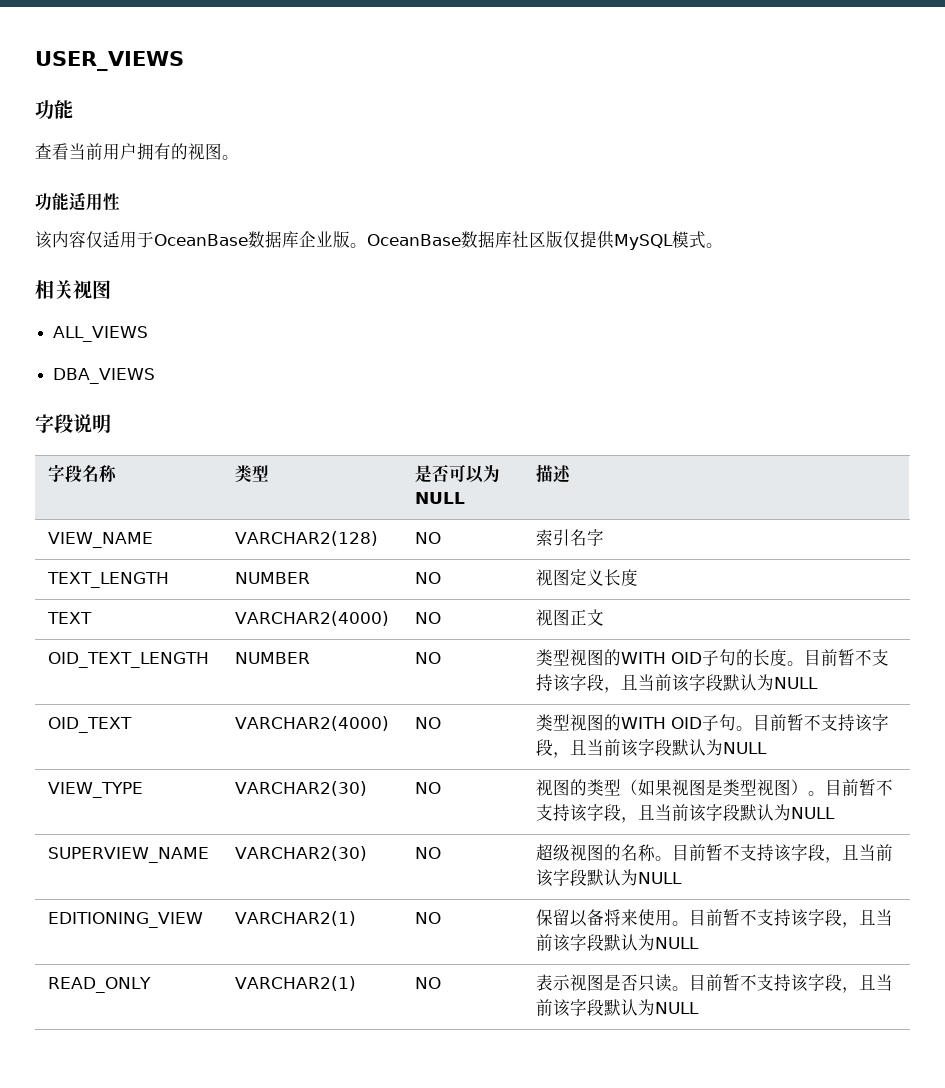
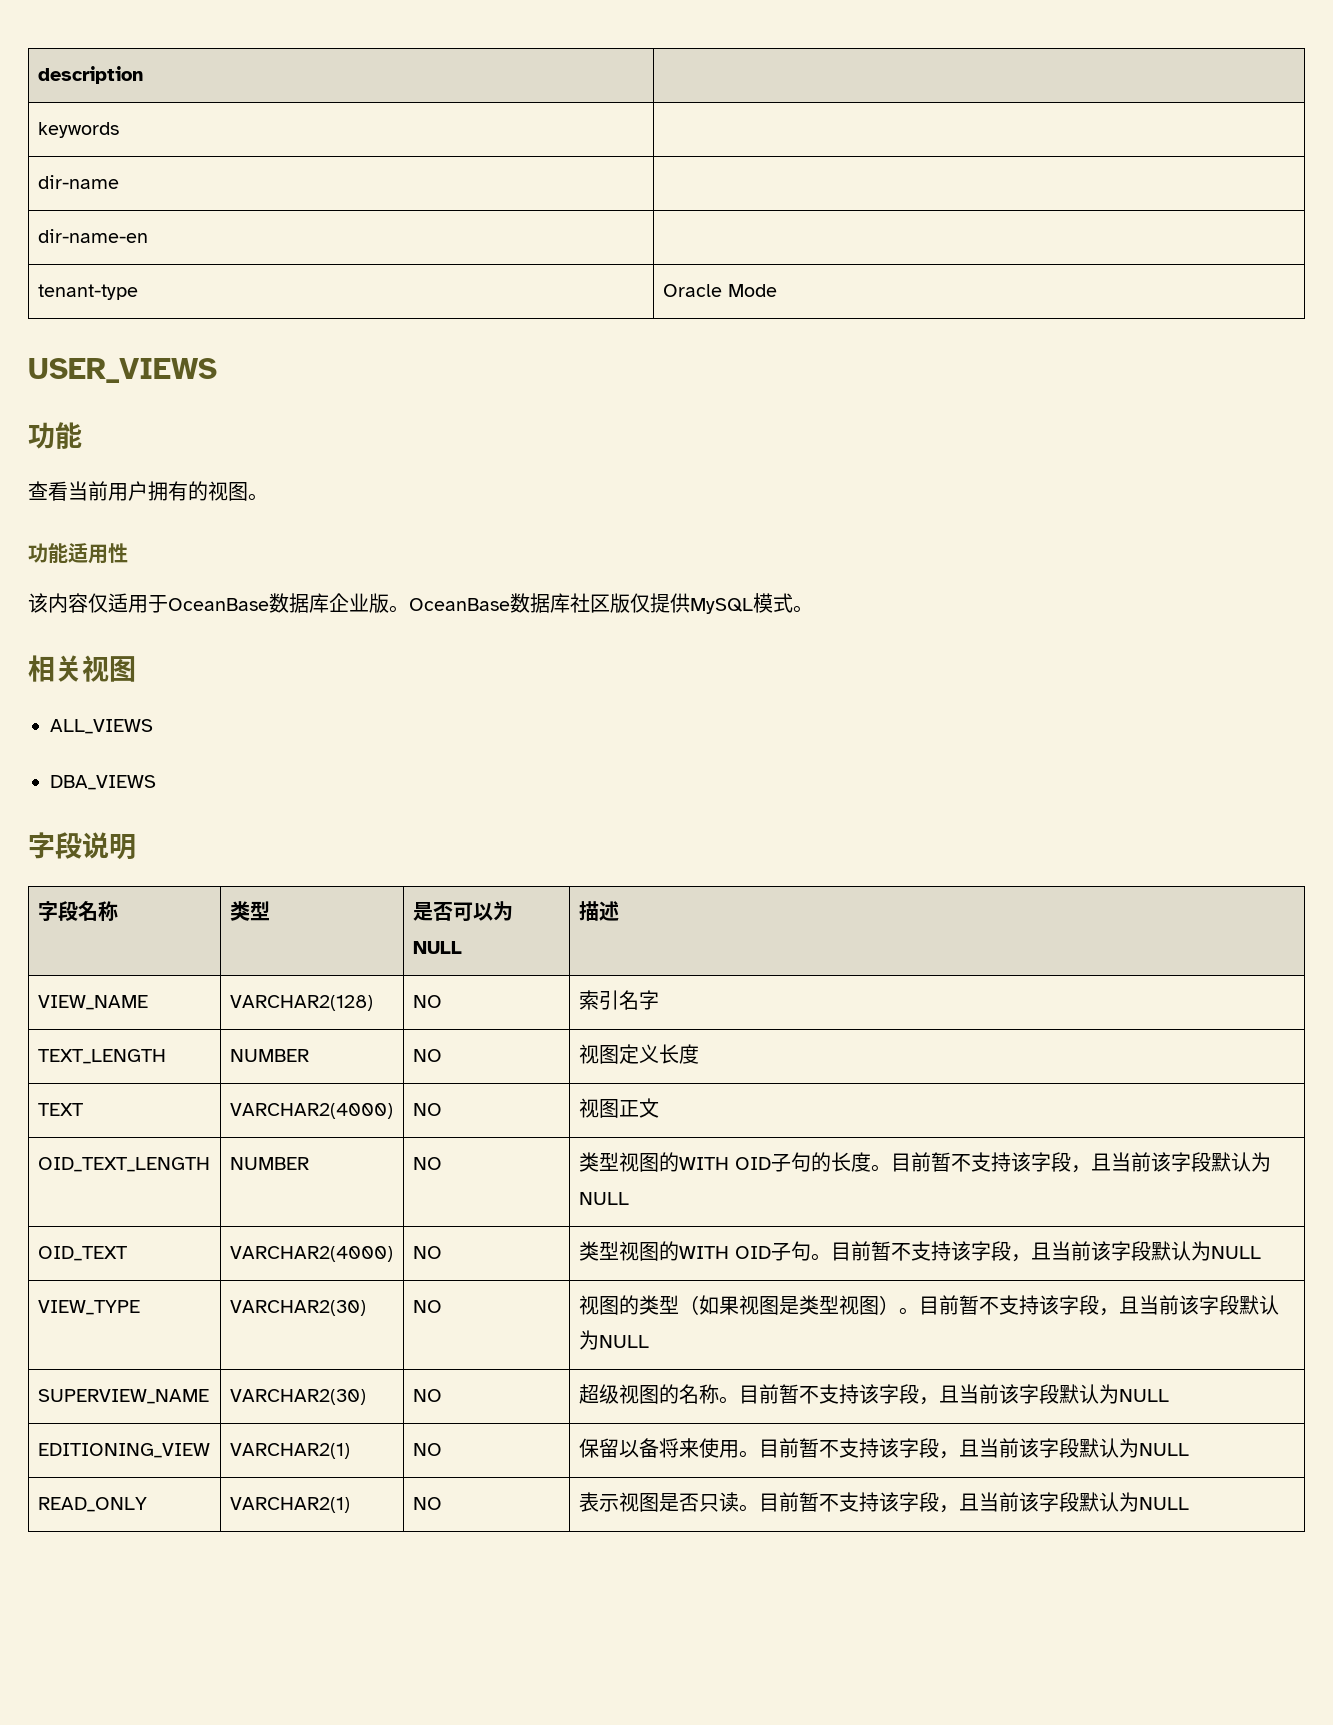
(35, 61) none -> [37,66,143,84] [37,122,119,138] [37,175,119,189] [37,229,148,243] [37,284,138,300] [662,284,777,297] description | // keywords | // dir-name | // dir-name-en | // tenant-type | Oracle Mode //

